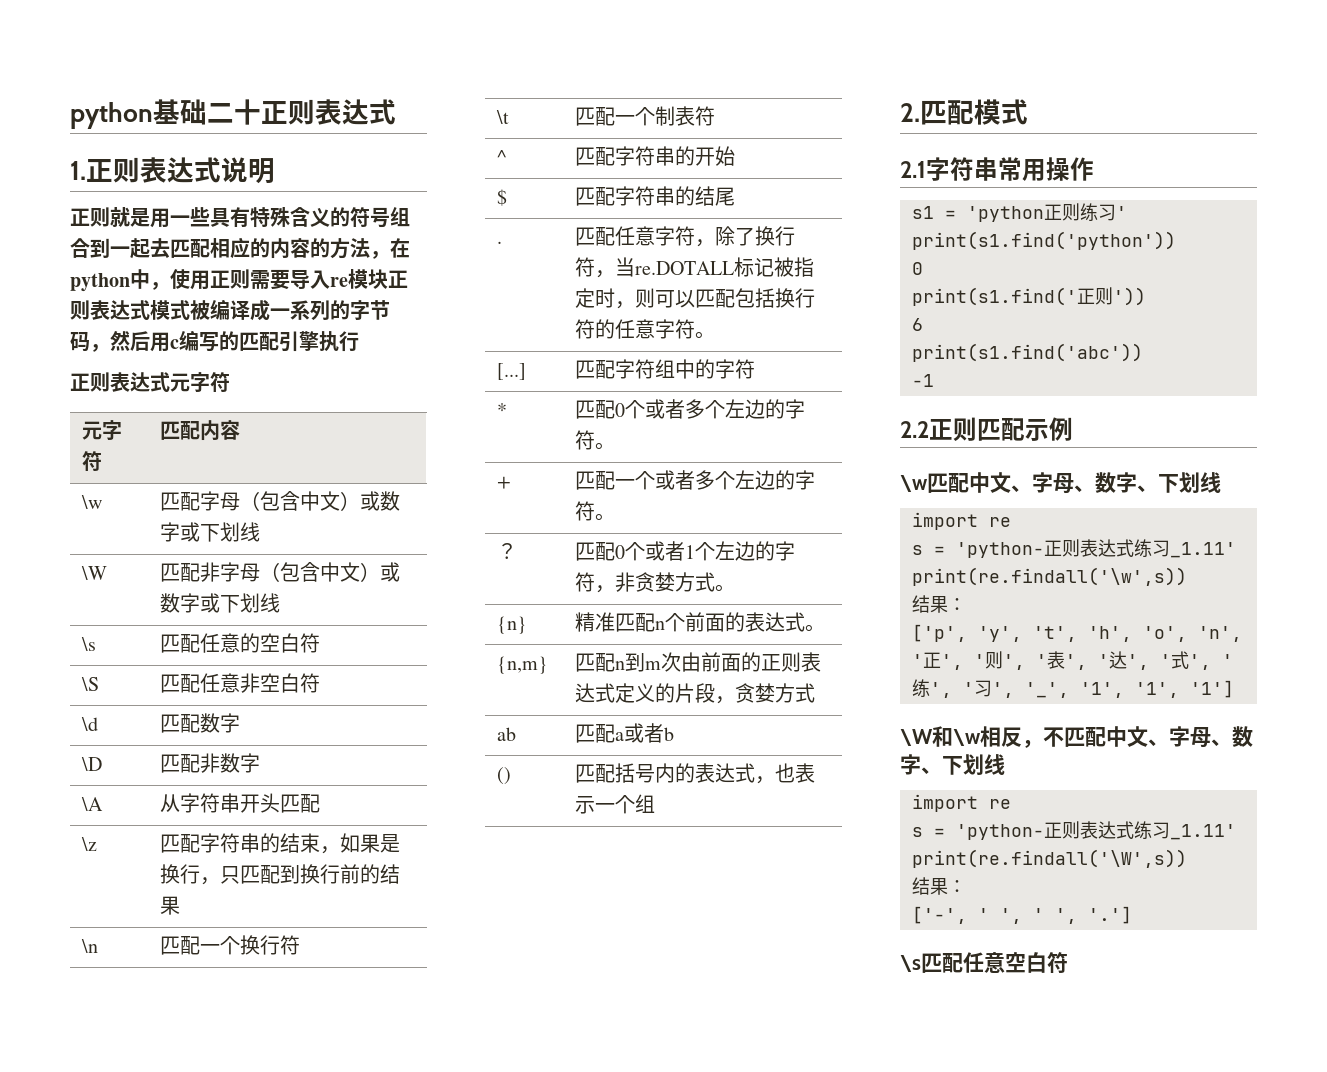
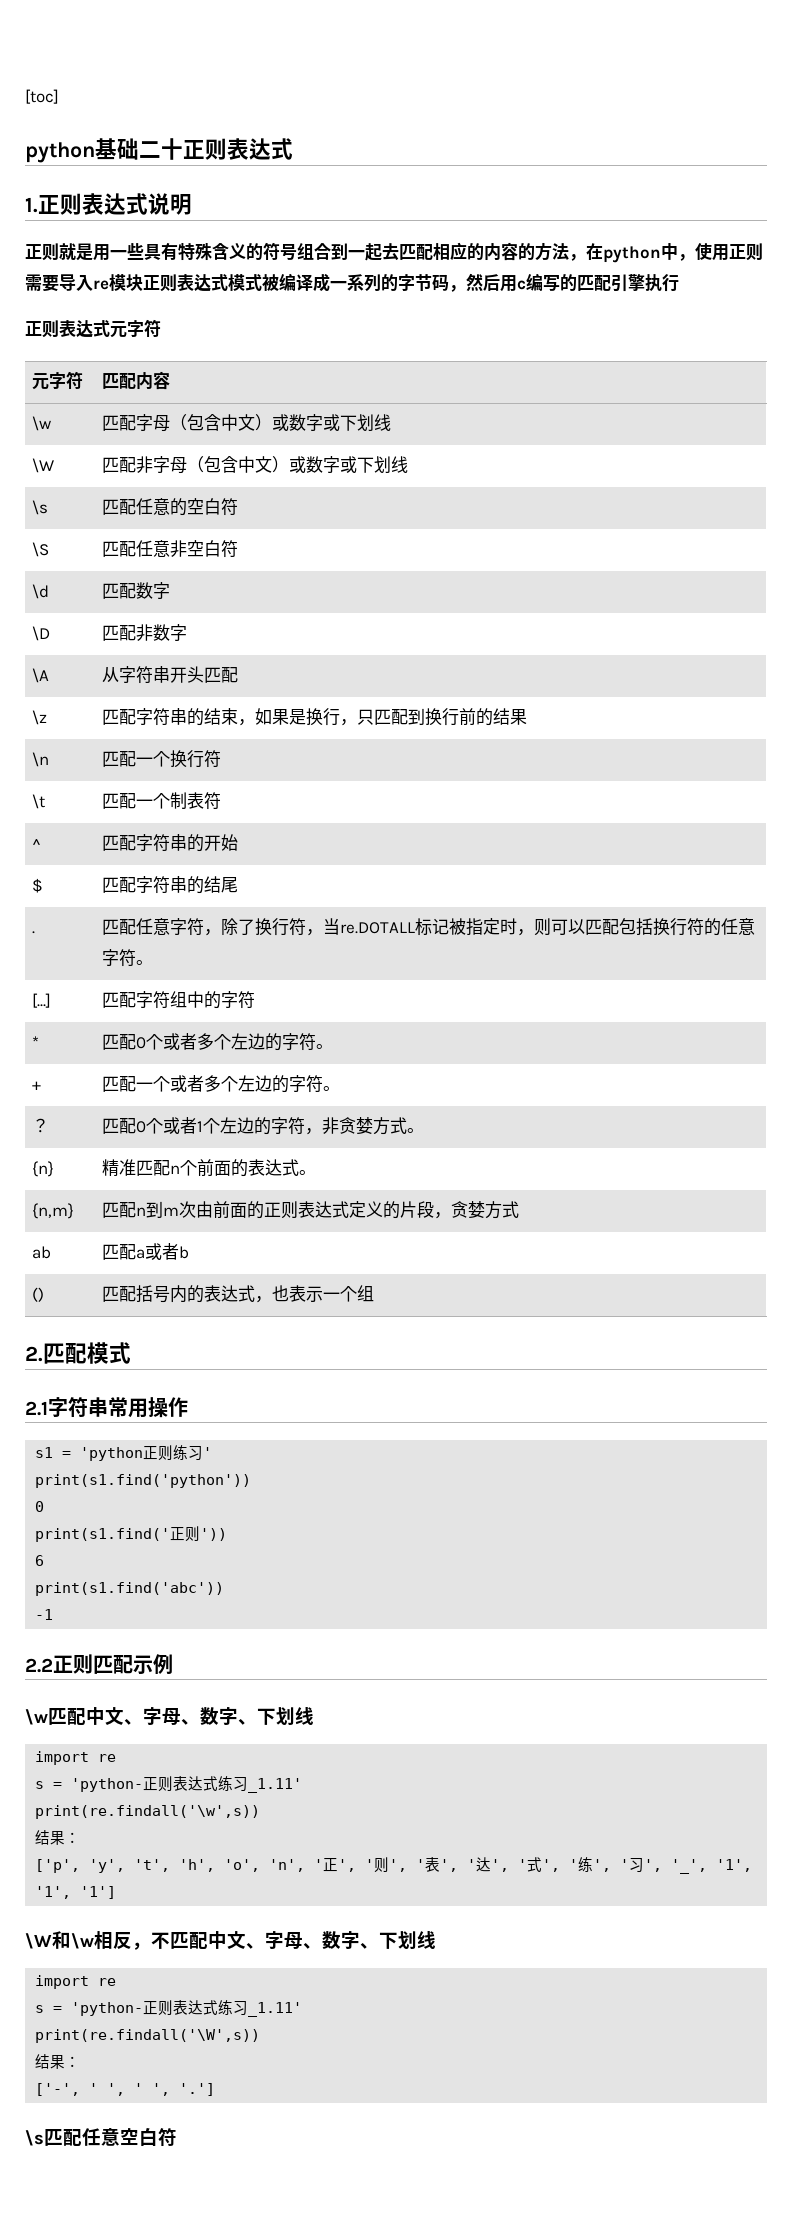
(70, 115) none -> [25,89,59,104] [toc] //

